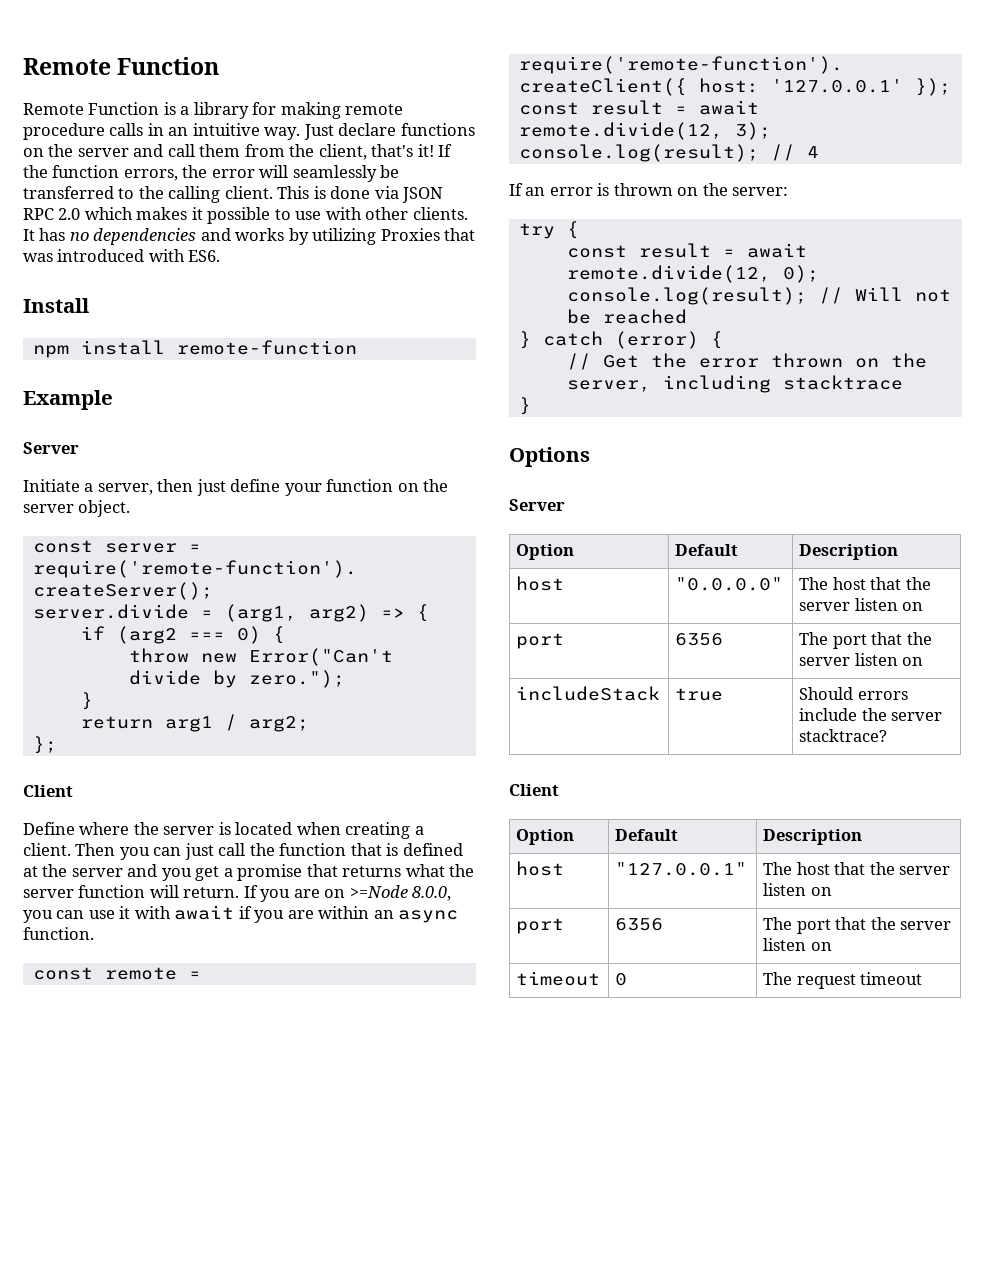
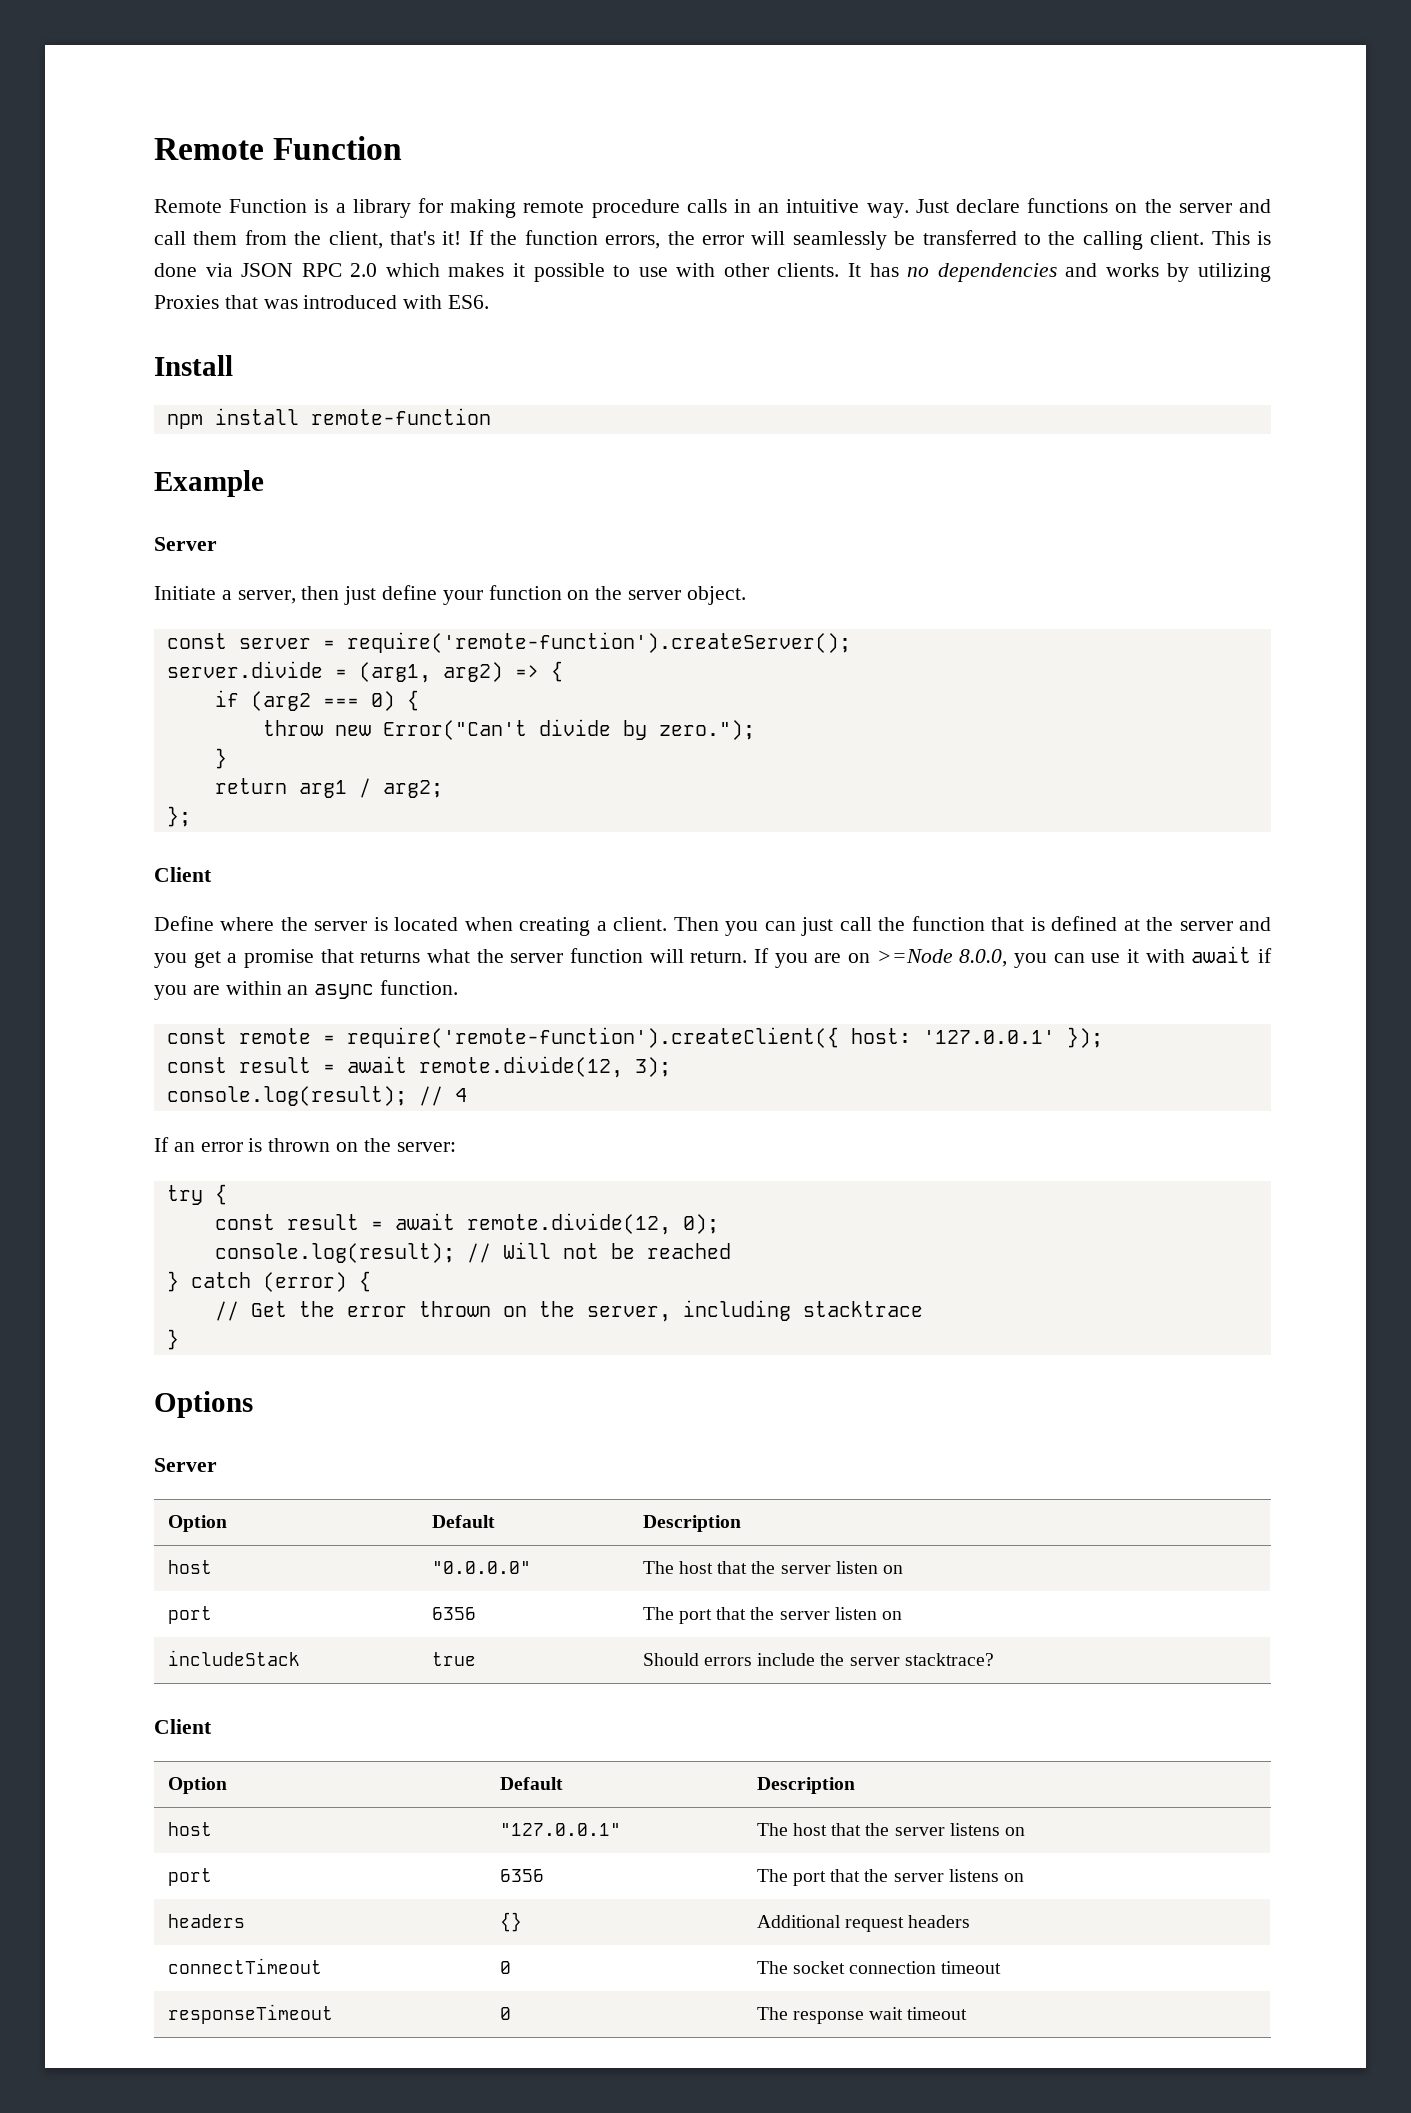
[763,883,832,896] [516,918,565,934] [615,918,664,931] [763,917,952,934] [763,938,832,951] [516,971,601,986] [615,973,628,986] [763,972,923,989] listen on // port | 6356 | The port that the server listen on // timeout | 0 | The request timeout -> [949,1823,1026,1836] [167,1868,212,1886] [499,1869,544,1882] [756,1869,1025,1886] [167,1914,245,1928] [499,1912,522,1932] [756,1915,971,1932] [167,1958,322,1974] [499,1961,511,1974] [756,1961,1002,1974] [167,2004,333,2024] [499,2007,511,2020] [756,2007,968,2024] listens on // port | 6356 | The port that the server listens on // headers | {} | Additional request headers // connectTimeout | 0 | The socket connection timeout // responseTimeout | 0 | The response wait timeout

